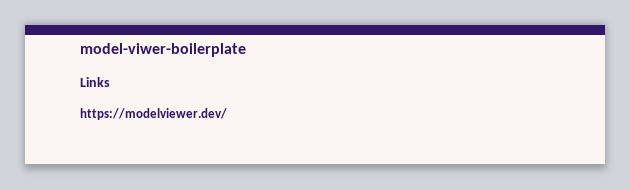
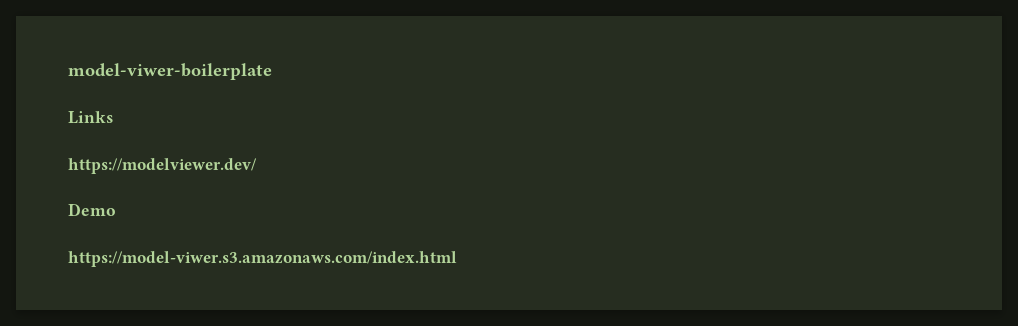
(227, 114) none -> [68,203,116,216] [68,251,457,267] // Demo // https://model-viwer.s3.amazonaws.com/index.html

